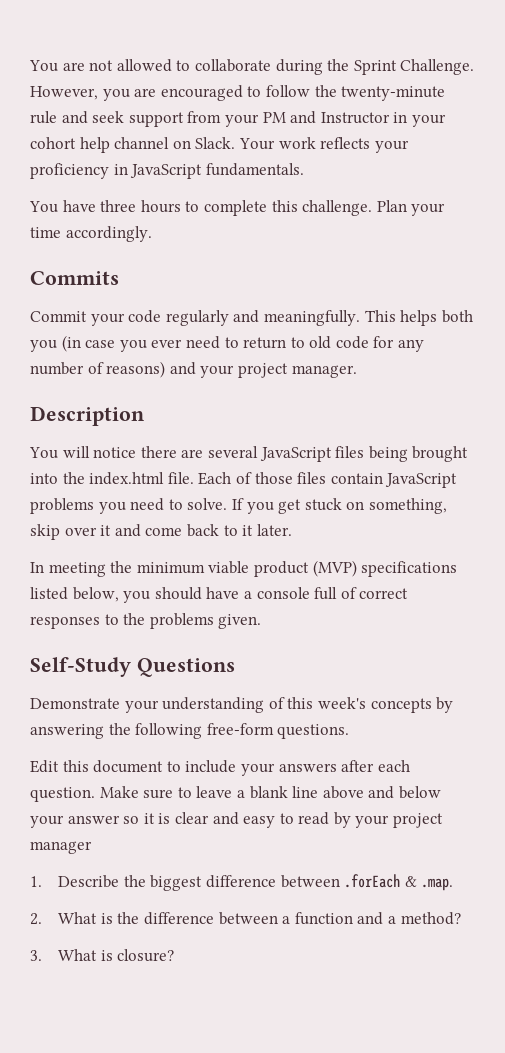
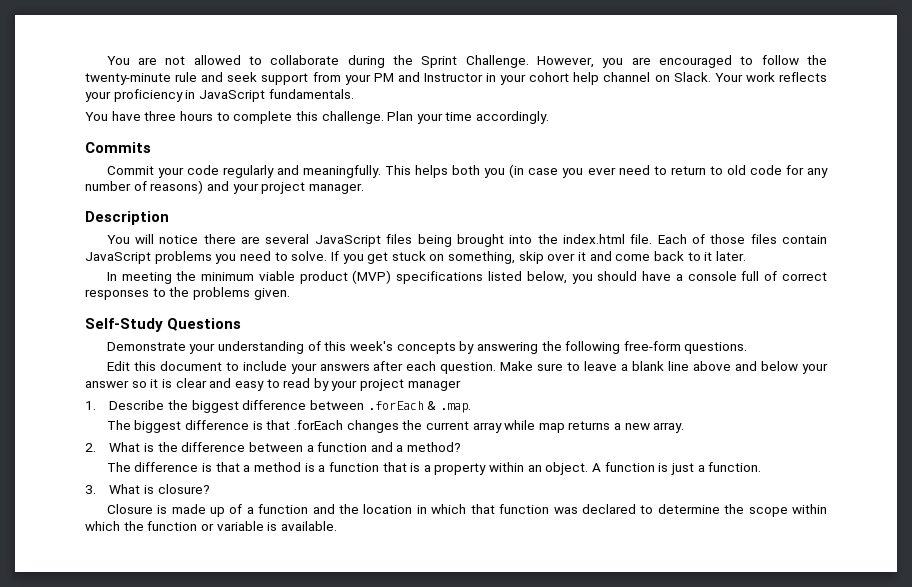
(454, 884) none -> [106,420,685,433] // The biggest difference is that .forEach changes the current array while map returns a new array.
[30,949,175,962] 3. What is closure? -> [106,462,762,475] [85,484,210,494] [106,504,827,517] [85,521,337,531] The difference is that a method is a function that is a property within an object. A function is just a function. // 3. What is closure? // Closure is made up of a function and the location in which that function was declared to determine the scope within which the function or variable is available.

